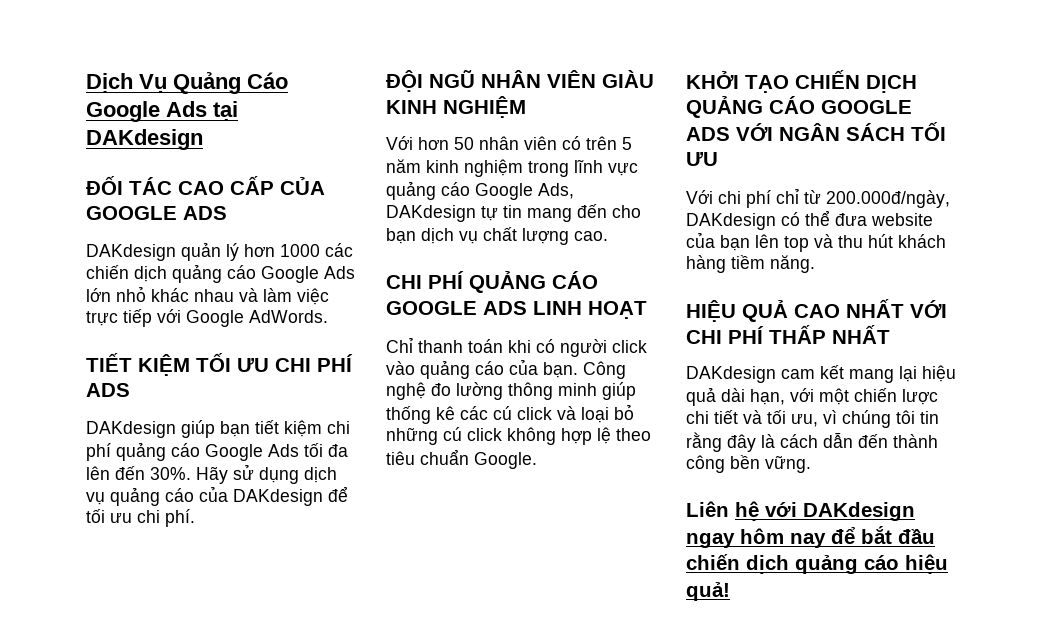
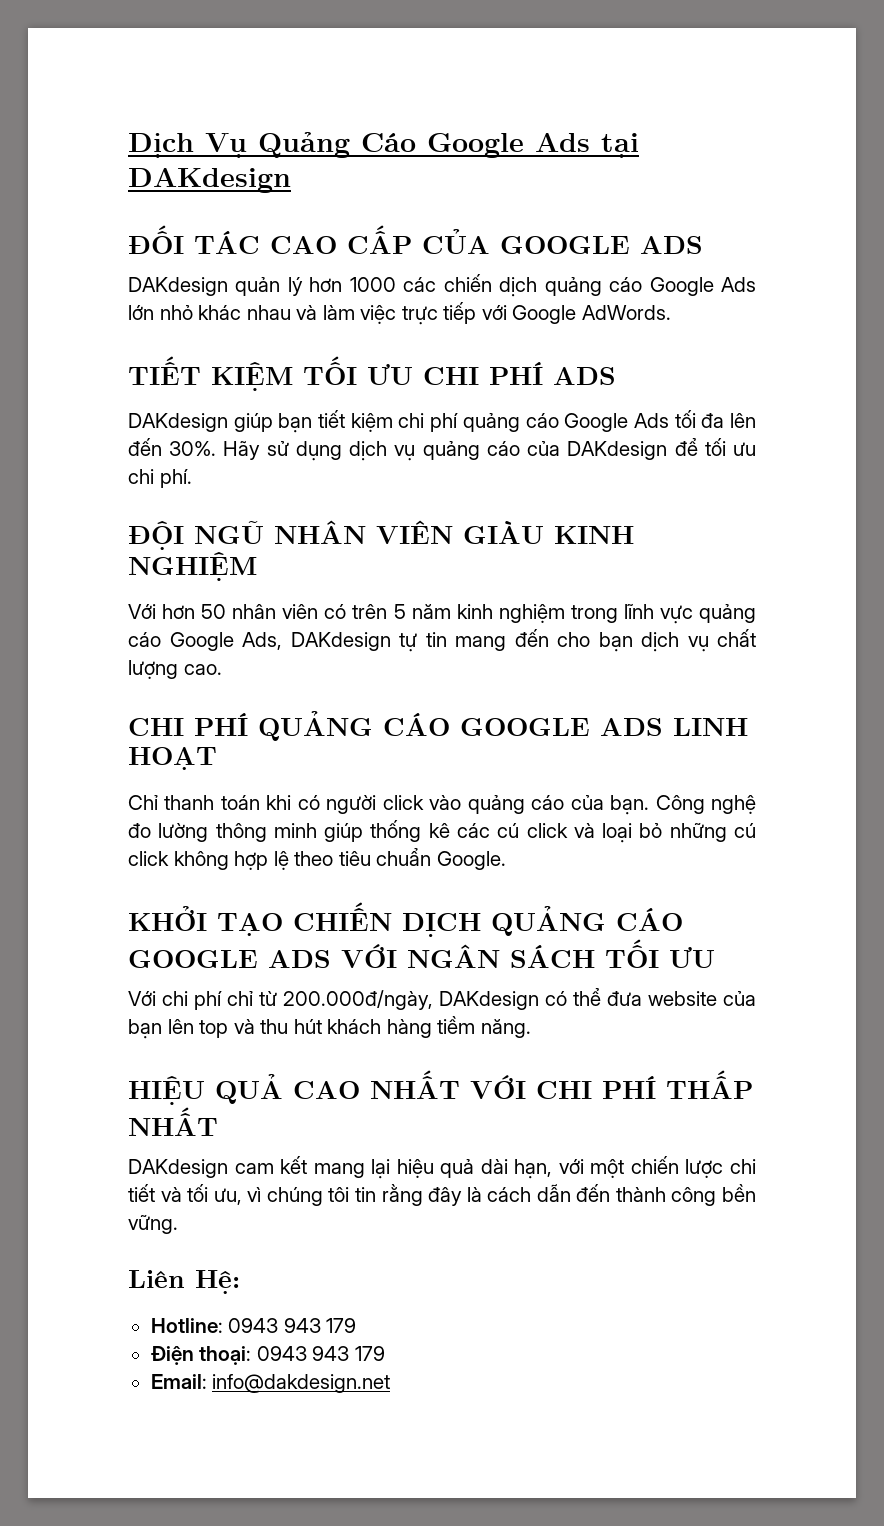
[735,501,915,521] [686,526,935,548] [686,554,948,574] [686,582,730,601] hệ với DAKdesign ngay hôm nay để bắt đầu chiến dịch quảng cáo hiệu quả! -> [195,1270,240,1294] [150,1318,357,1333] [150,1346,385,1365] [150,1374,391,1393] Hệ: // Hotline: 0943 943 179 // Điện thoại: 0943 943 179 // Email: info@dakdesign.net

